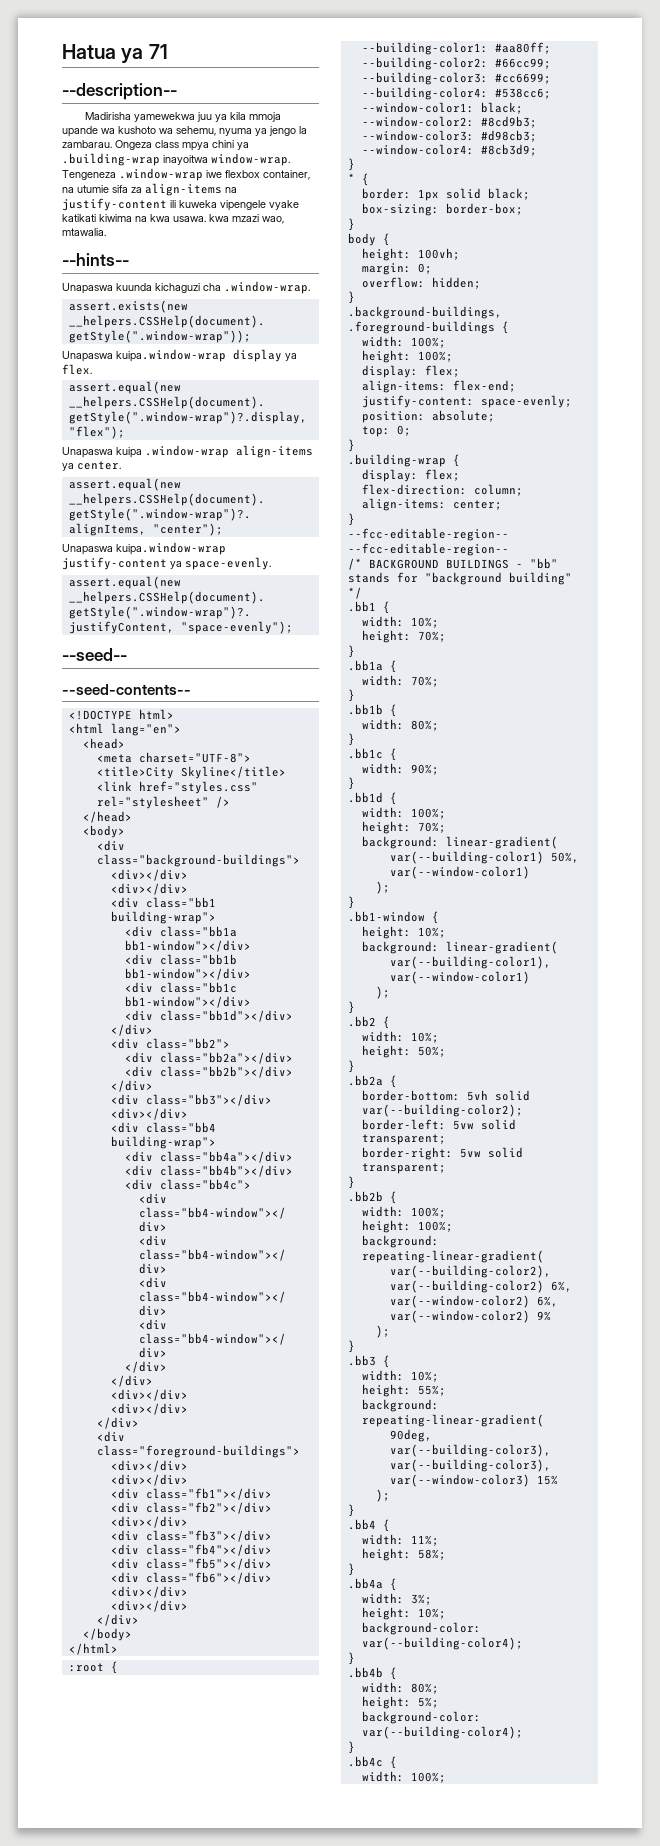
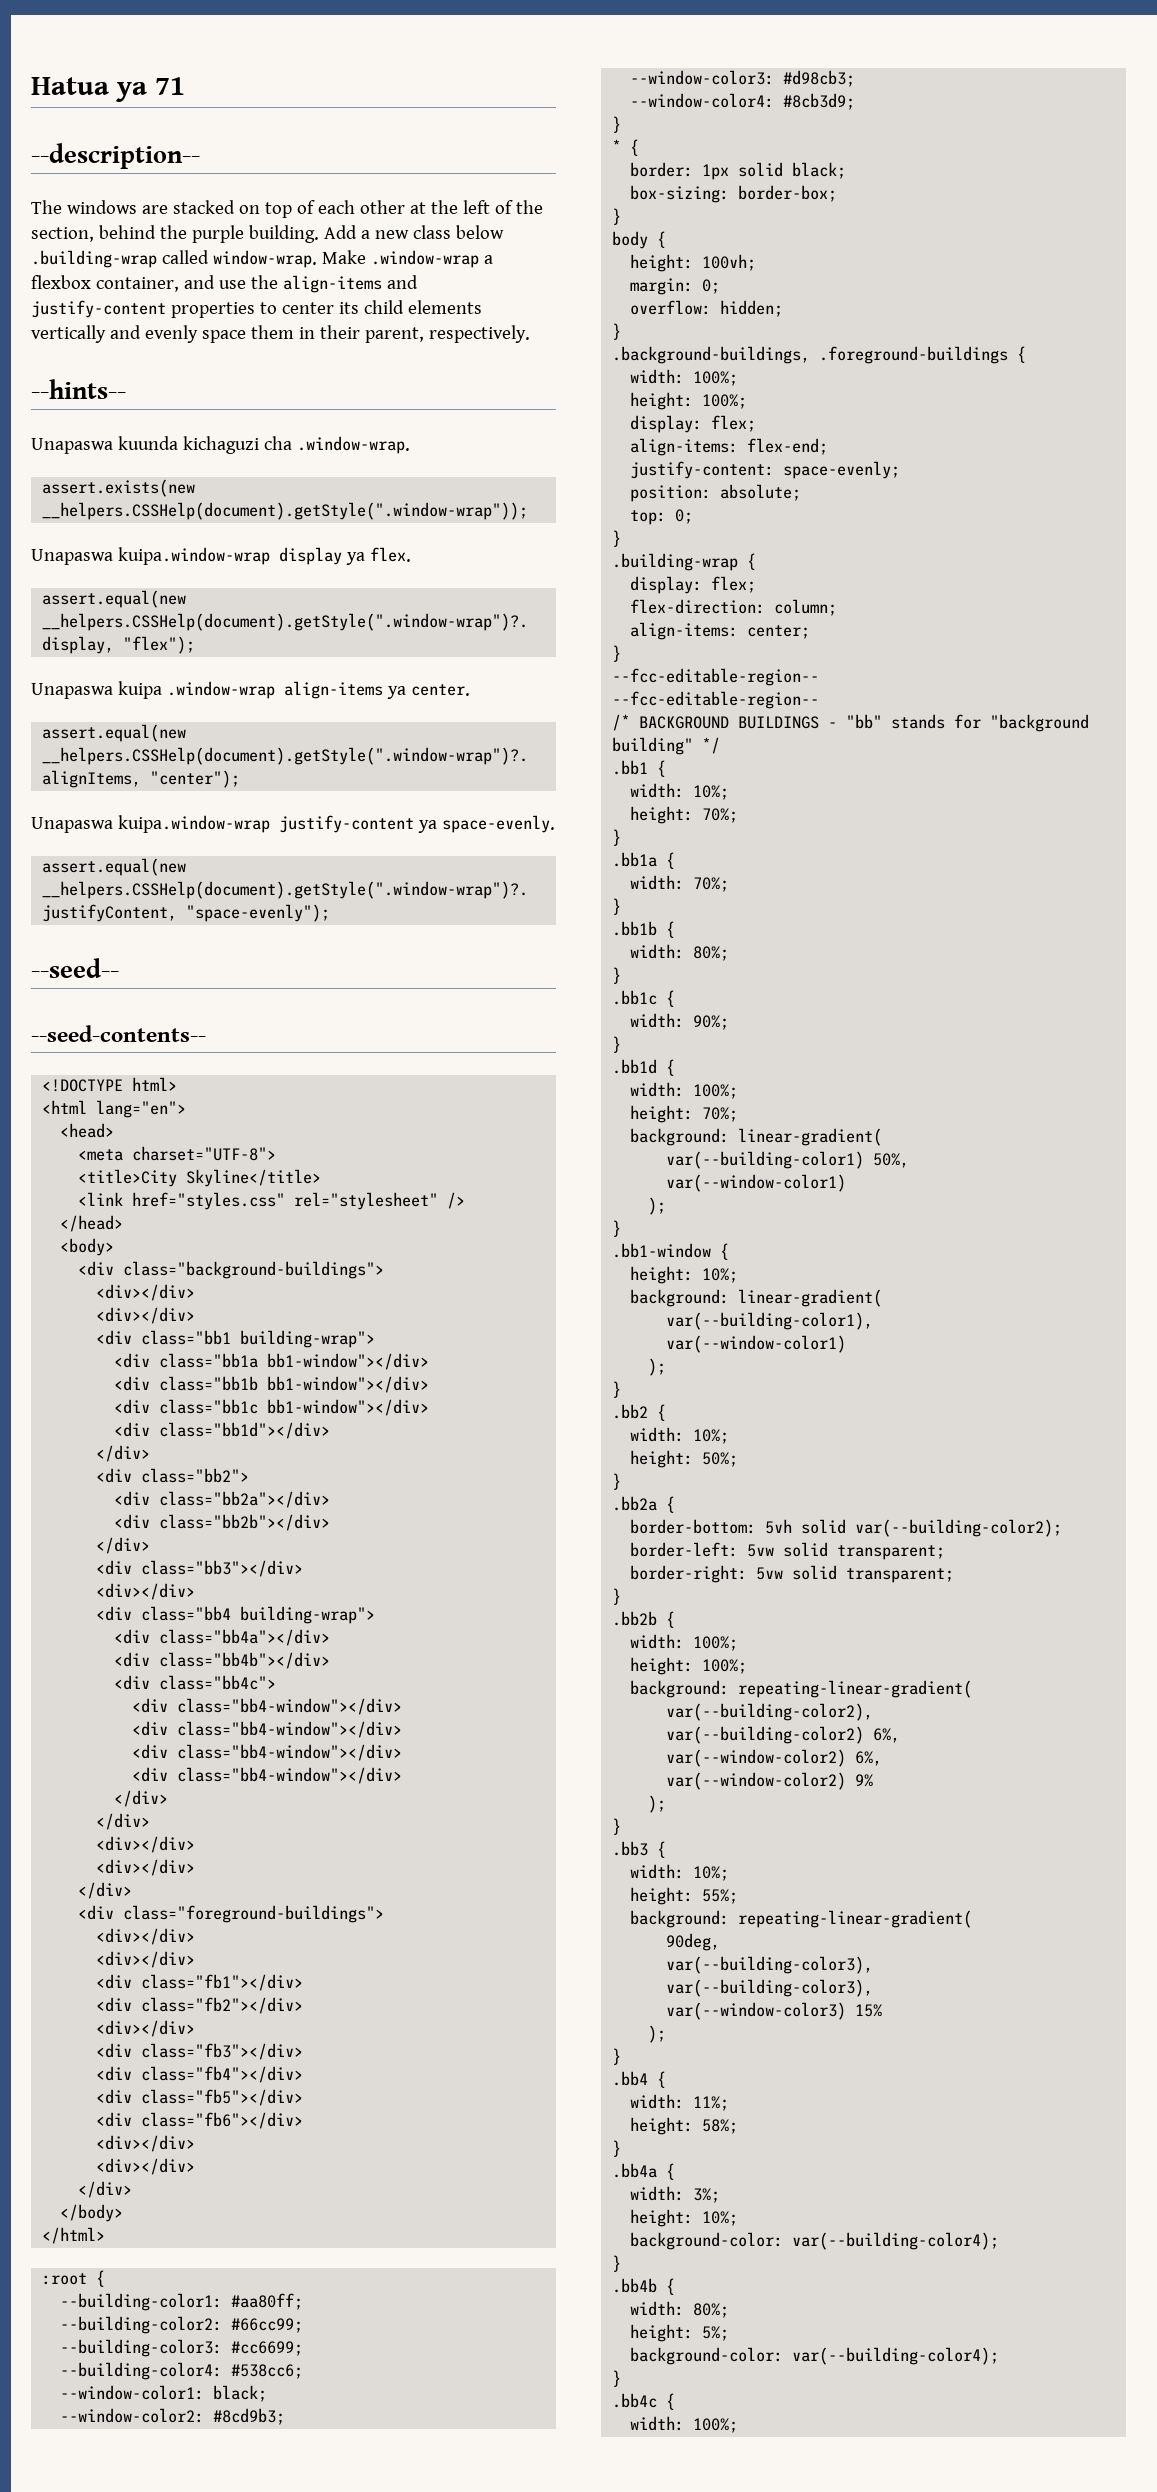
[85,112,282,122] [62,126,307,137] [62,140,249,151] [62,153,290,166] [62,168,310,181] [62,183,237,196] [62,198,299,211] [62,214,284,224] [62,228,106,236] Madirisha yamewekwa juu ya kila mmoja upande wa kushoto wa sehemu, nyuma ya jengo la zambarau. Ongeza class mpya chini ya .building-wrap inayoitwa window-wrap. Tengeneza .window-wrap iwe flexbox container, na utumie sifa za align-items na justify-content ili kuweka vipengele vyake katikati kiwima na kwa usawa. kwa mzazi wao, mtawalia. -> [31,200,543,218] [31,225,504,243] [31,250,493,268] [31,275,418,293] [31,300,482,318] [31,325,530,343] The windows are stacked on top of each other at the left of the section, behind the purple building. Add a new class below .building-wrap called window-wrap. Make .window-wrap a flexbox container, and use the align-items and justify-content properties to center its child elements vertically and evenly space them in their parent, respectively.

